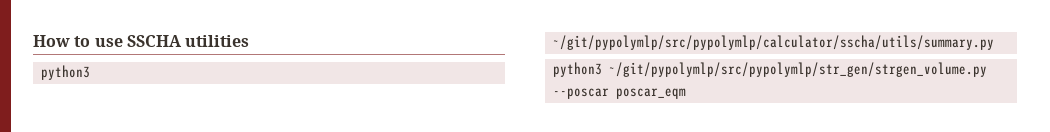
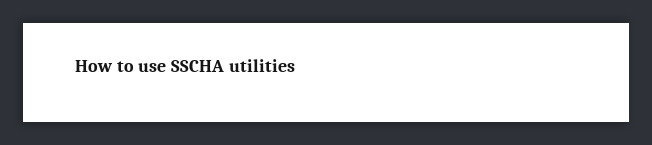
[41,65,91,80] [553,35,995,50] [553,62,988,77] [553,88,687,99] // python3 ~/git/pypolymlp/src/pypolymlp/calculator/sscha/utils/summary.py // python3 ~/git/pypolymlp/src/pypolymlp/str_gen/strgen_volume.py --poscar poscar_eqm -> (295, 65) none

